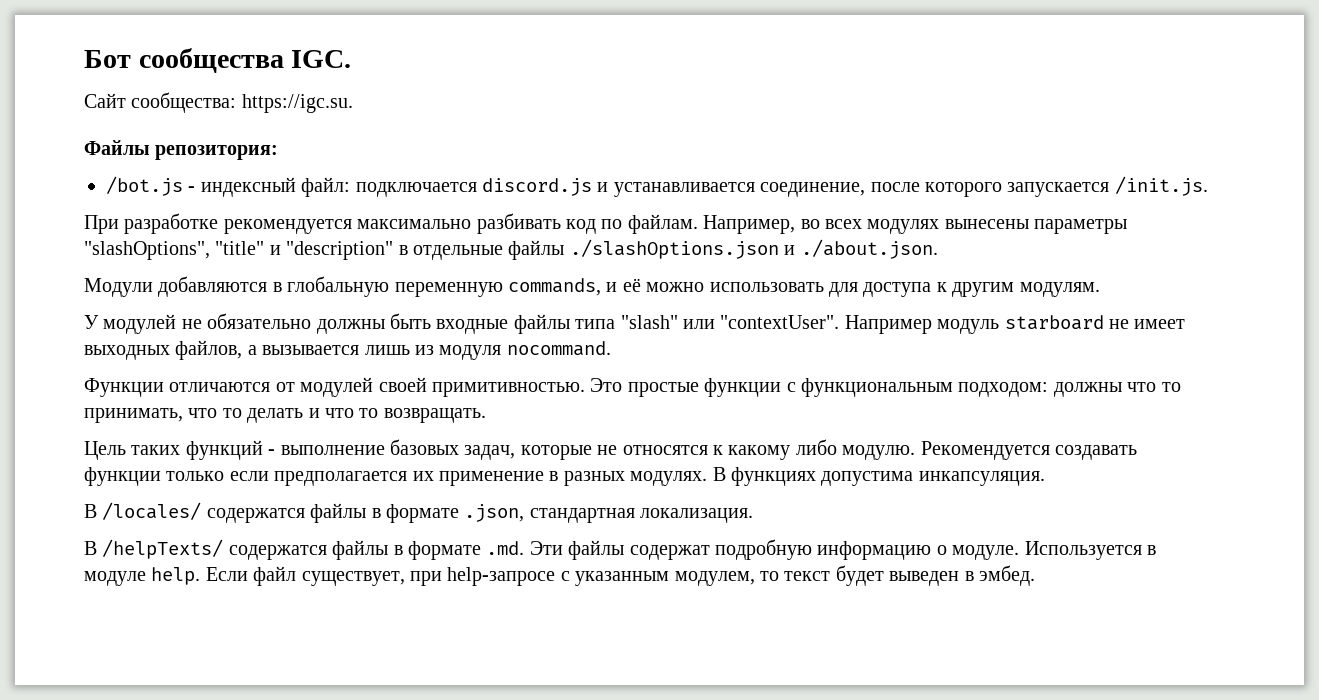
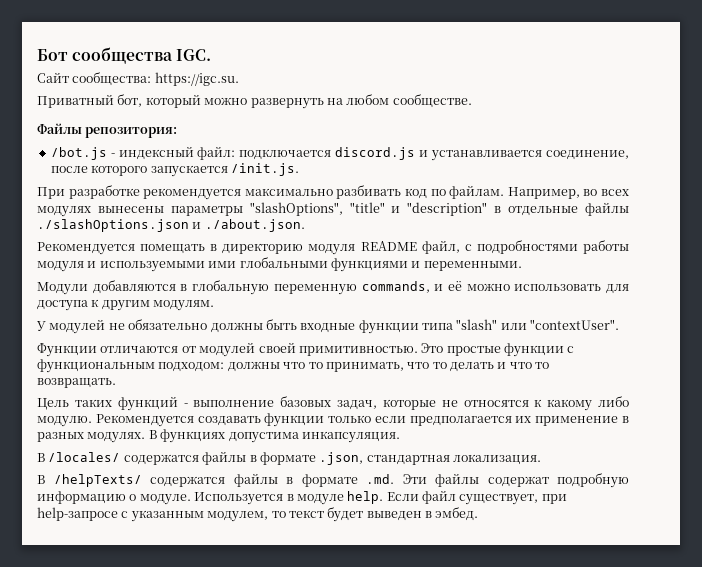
(353, 103) none -> [37,94,472,109] // Приватный бот, который можно развернуть на любом сообществе.
(938, 249) none -> [37,240,629,255] [37,257,522,272] // Рекомендуется помещать в директорию модуля README файл, с подробностями работы модуля и используемыми ими глобальными функциями и переменными.
[513,314,570,334] файлы -> [358,320,419,334] функции
[844,315,1186,334] [84,340,611,360] Например модуль starboard не имеет выходных файлов, а вызывается лишь из модуля nocommand. -> (620, 324) none

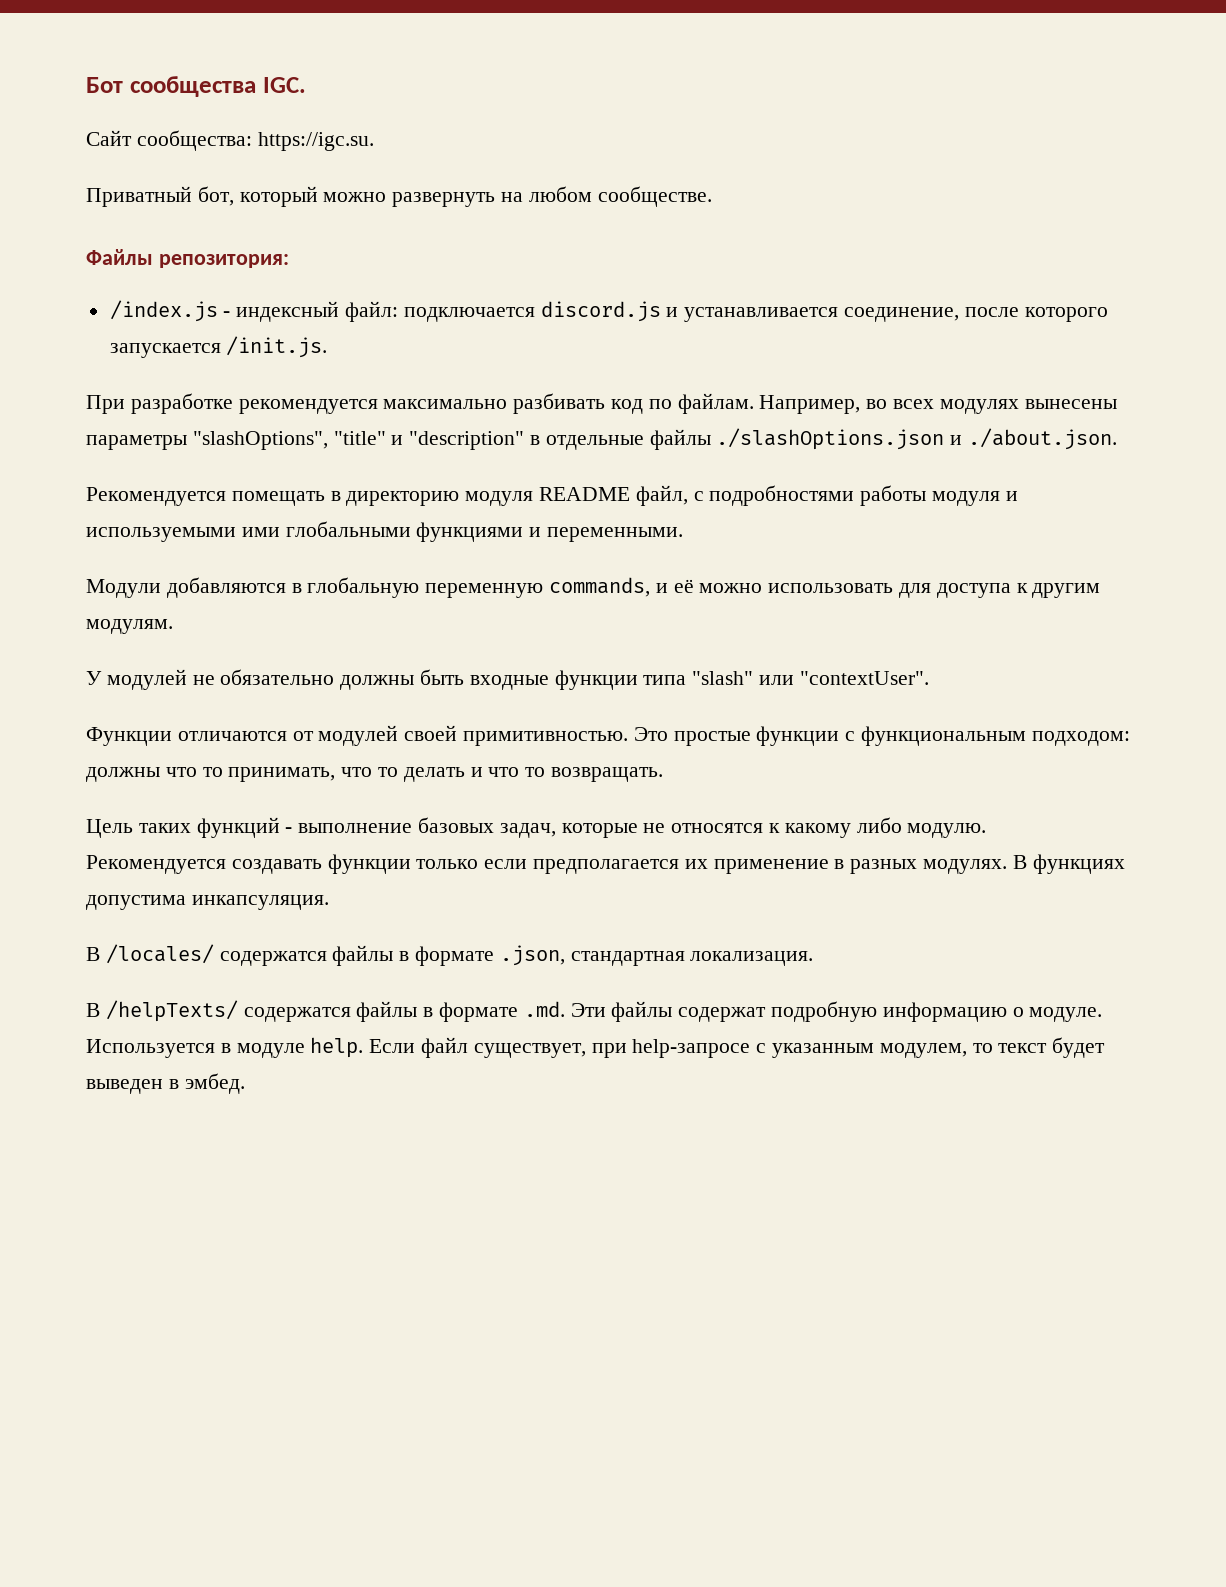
[50,147,107,160] /bot.js -> [109,300,218,322] /index.js

